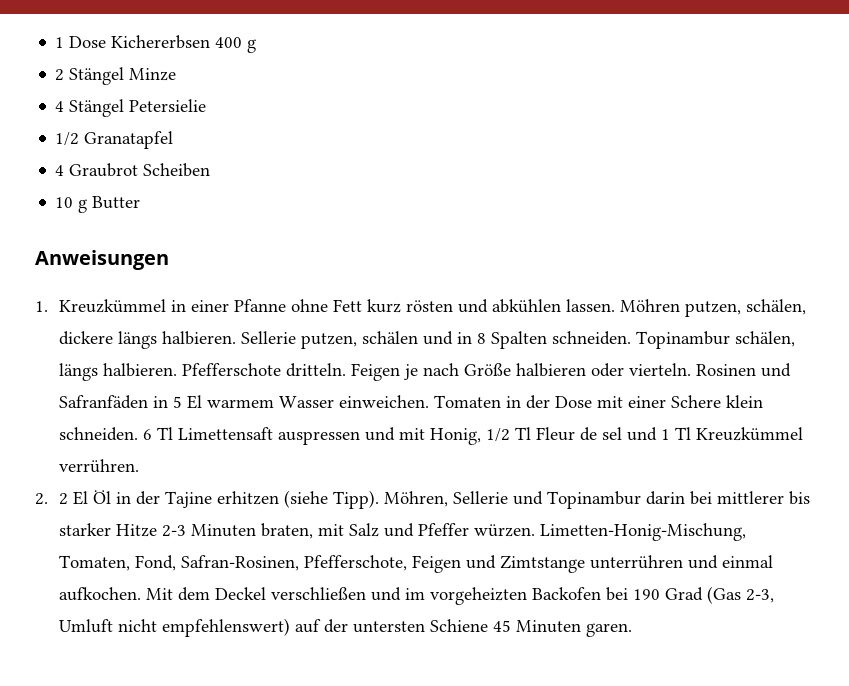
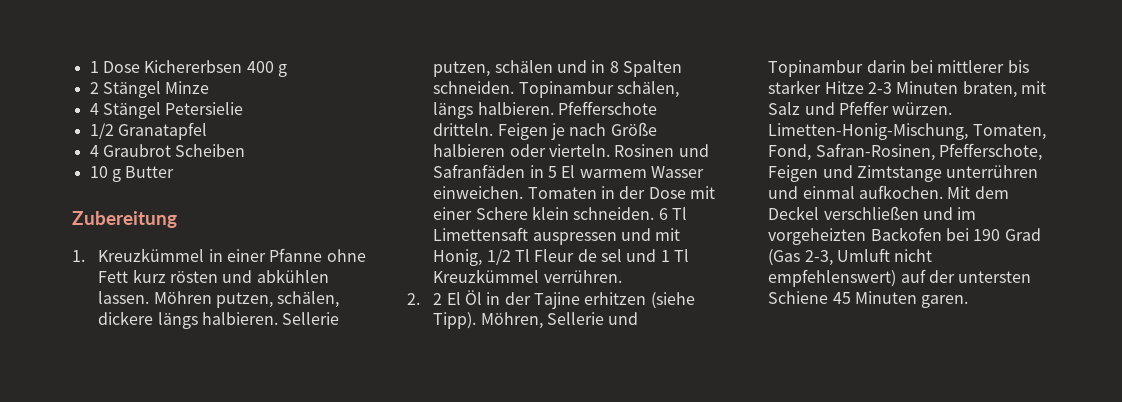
[35,250,169,270] Anweisungen -> [72,211,177,228] Zubereitung

